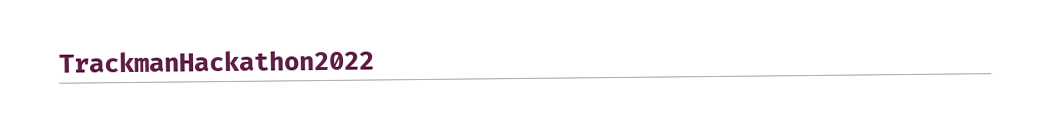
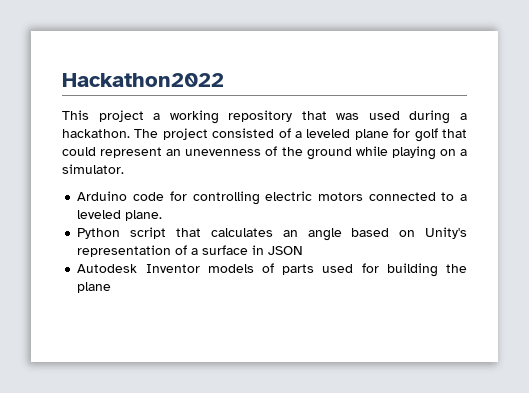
[58,49,375,73] TrackmanHackathon2022 -> [62,73,224,87] [62,110,467,124] [62,128,467,142] [62,146,468,160] [62,164,124,174] [77,191,467,205] [77,210,163,221] [77,227,467,241] [77,245,304,257] [77,263,467,277] [77,282,112,293] Hackathon2022 // This project a working repository that was used during a hackathon. The project consisted of a leveled plane for golf that could represent an unevenness of the ground while playing on a simulator. // Arduino code for controlling electric motors connected to a leveled plane. // Python script that calculates an angle based on Unity's representation of a surface in JSON // Autodesk Inventor models of parts used for building the plane

